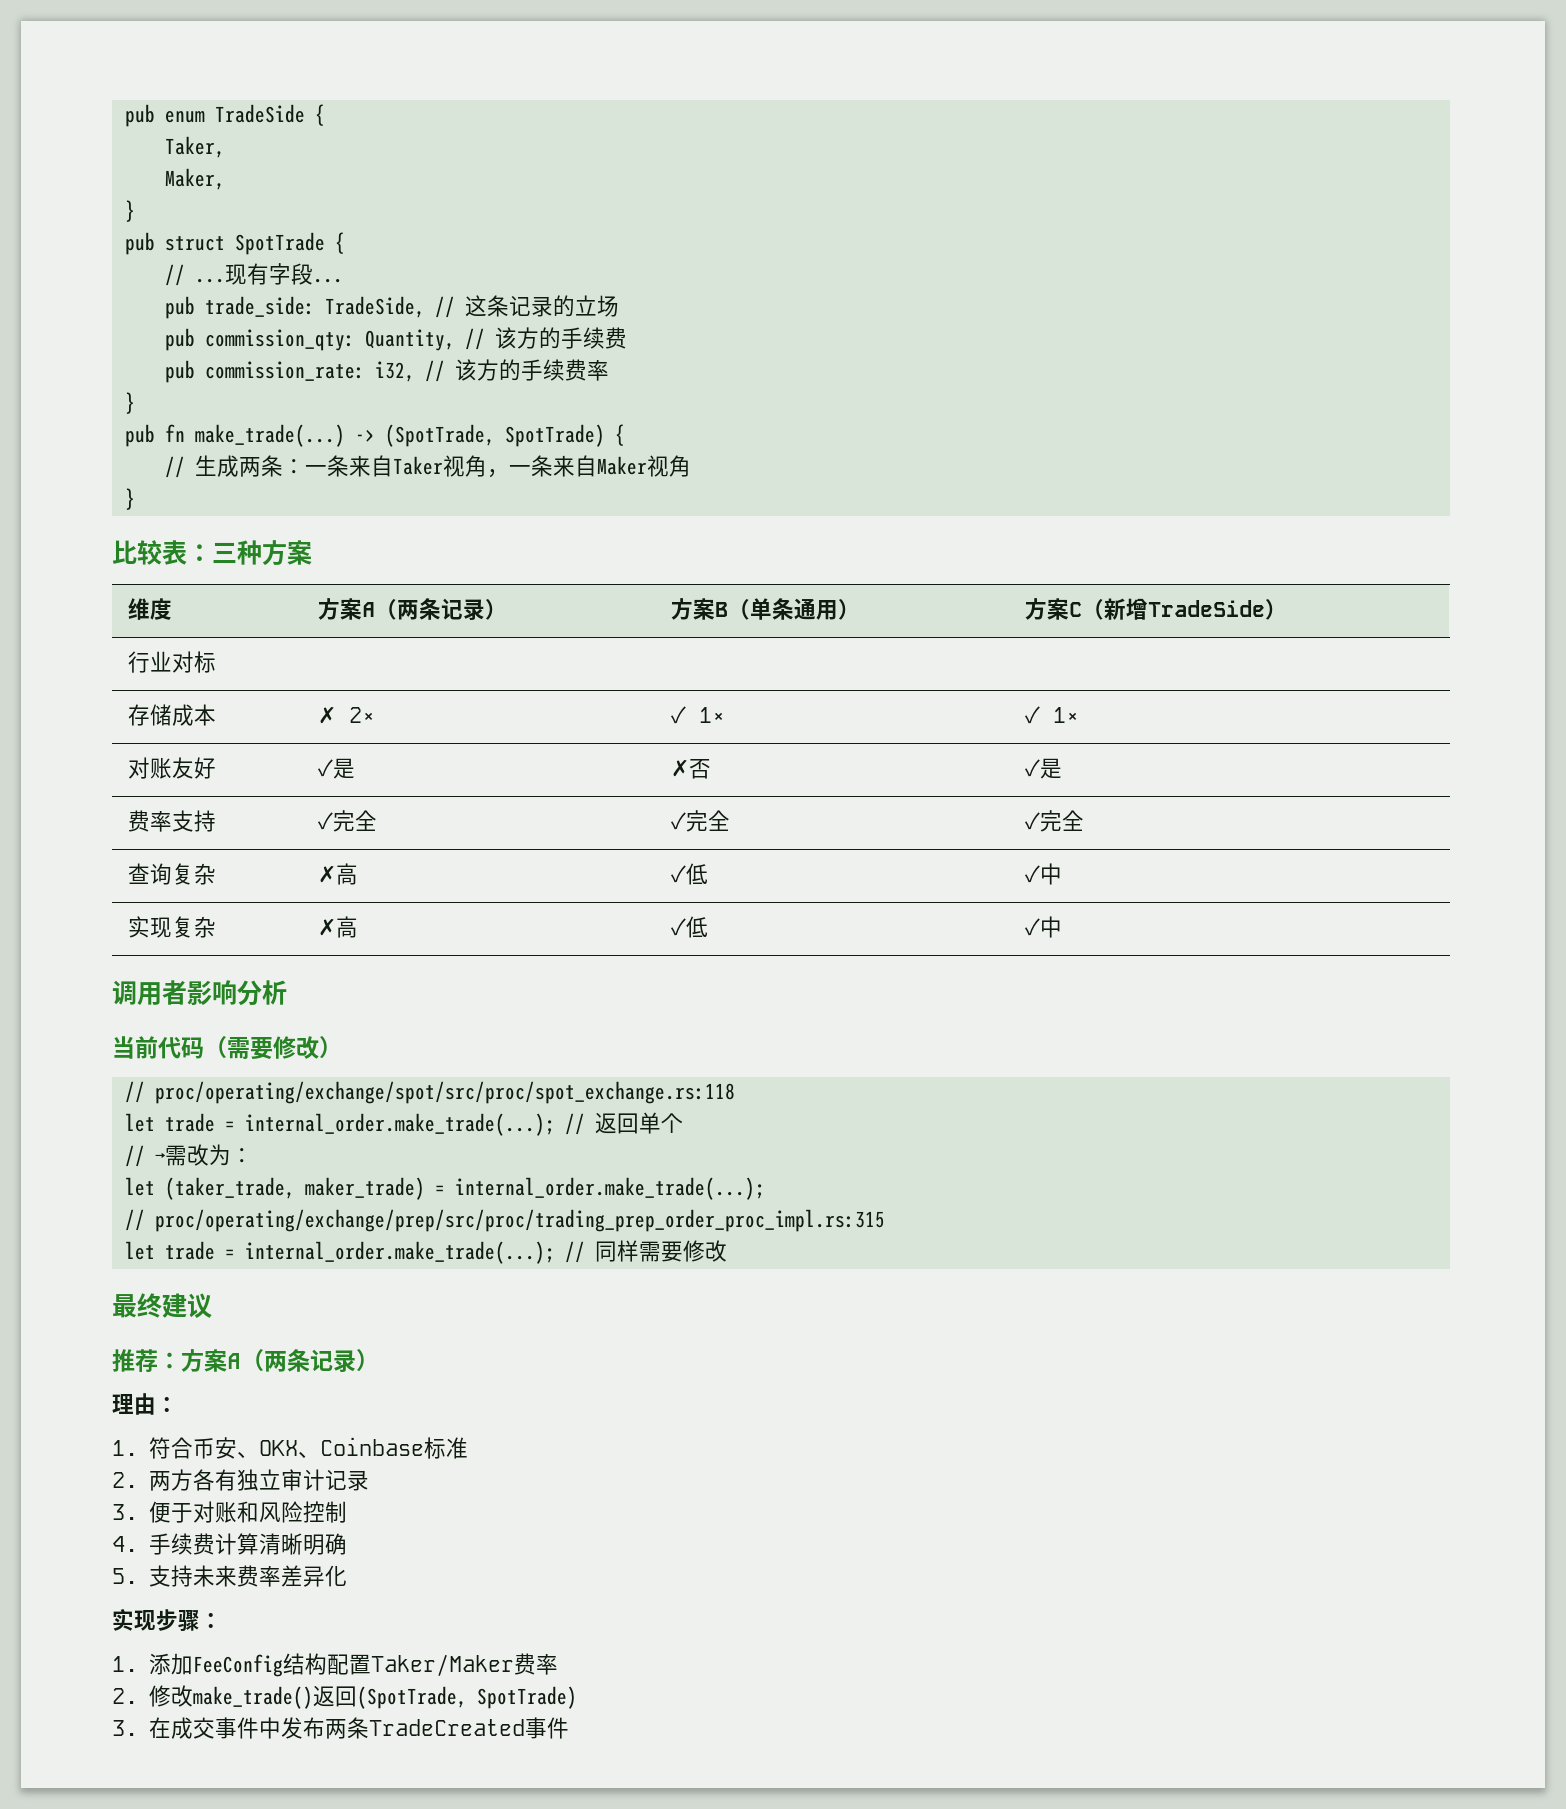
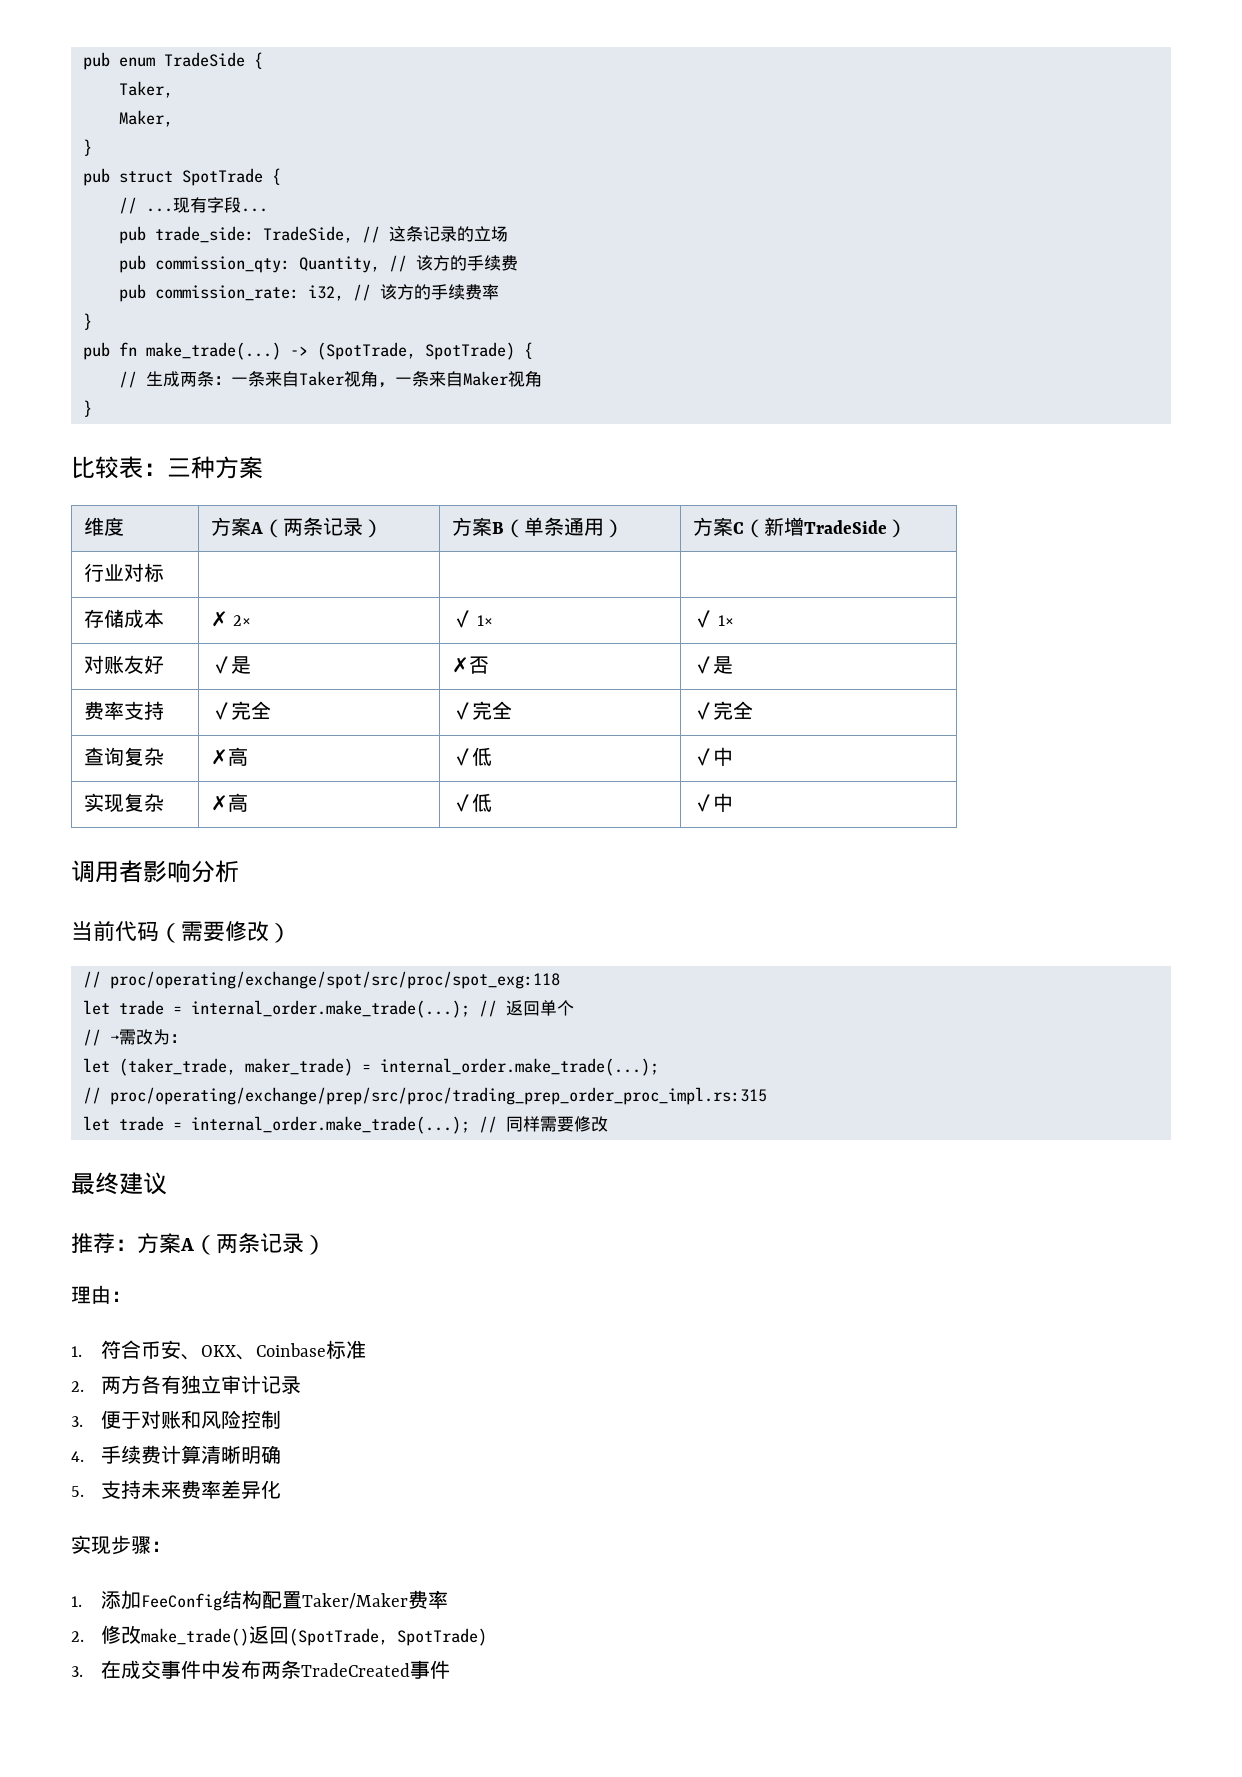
[154,1081,735,1104] proc/operating/exchange/spot/src/proc/spot_exchange.rs:118 -> [110,971,560,989] proc/operating/exchange/spot/src/proc/spot_exg:118

